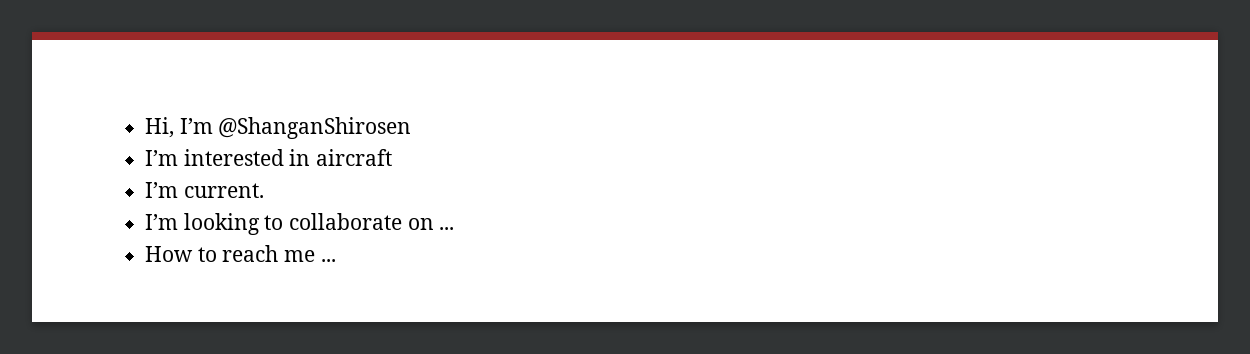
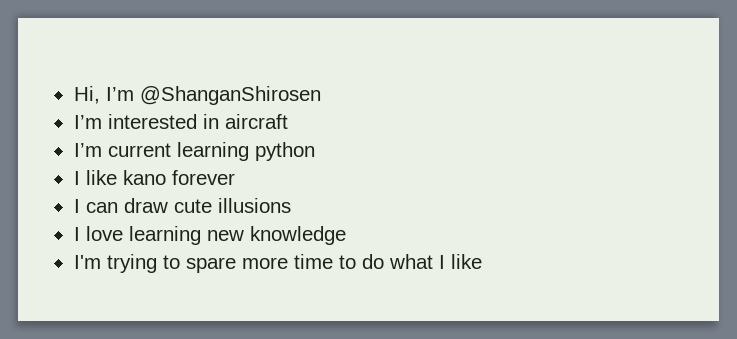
[183,183,264,198] [145,213,455,235] [145,245,336,262] current. // I’m looking to collaborate on ... // How to reach me ... -> [107,142,315,161] [73,170,235,185] [73,198,291,213] [73,226,346,245] [73,254,482,273] current learning python // I like kano forever // I can draw cute illusions // I love learning new knowledge // I'm trying to spare more time to do what I like

